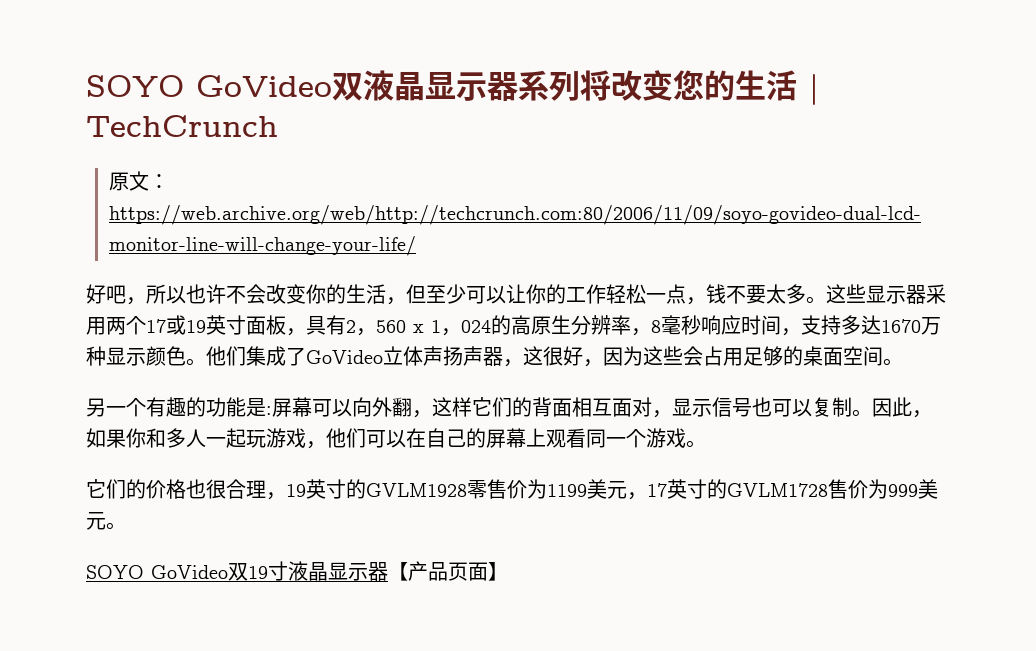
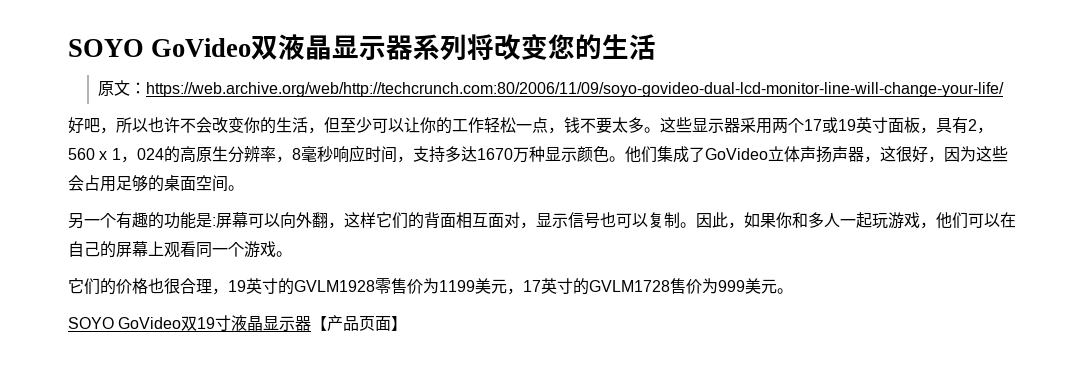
[809,74,819,105] [86,115,278,137] | TechCrunch -> (657, 47) none

